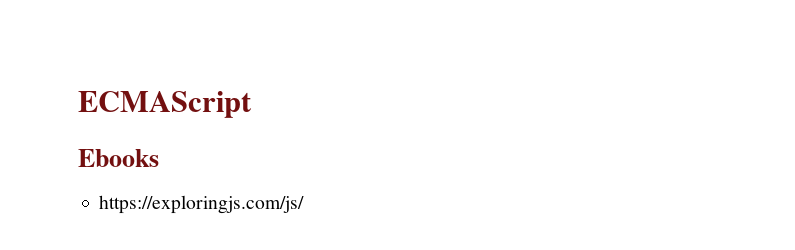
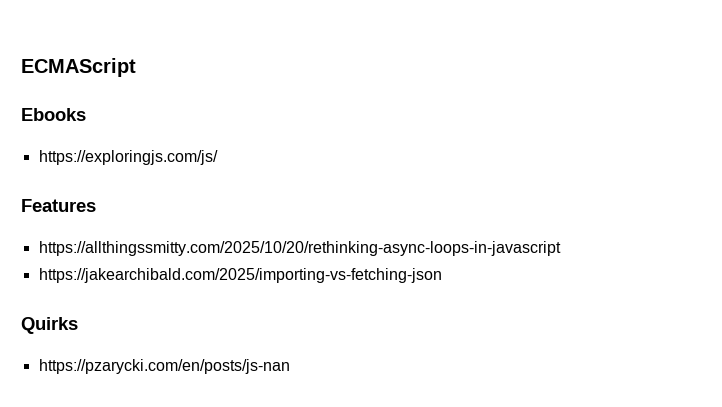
(305, 204) none -> [21,199,96,212] [38,241,561,256] [38,268,442,283] [21,317,78,334] [38,359,290,374] // Features // https://allthingssmitty.com/2025/10/20/rethinking-async-loops-in-javascript // https://jakearchibald.com/2025/importing-vs-fetching-json // Quirks // https://pzarycki.com/en/posts/js-nan

